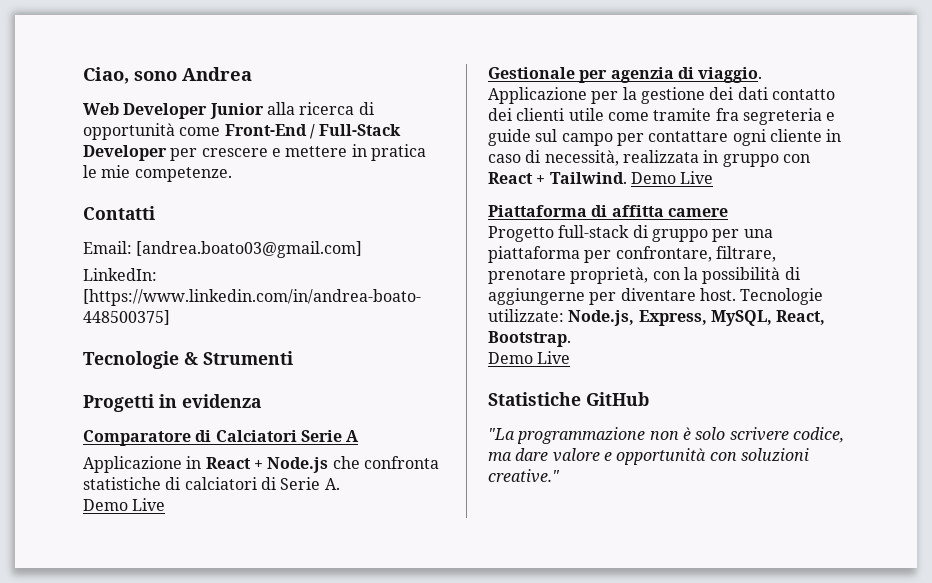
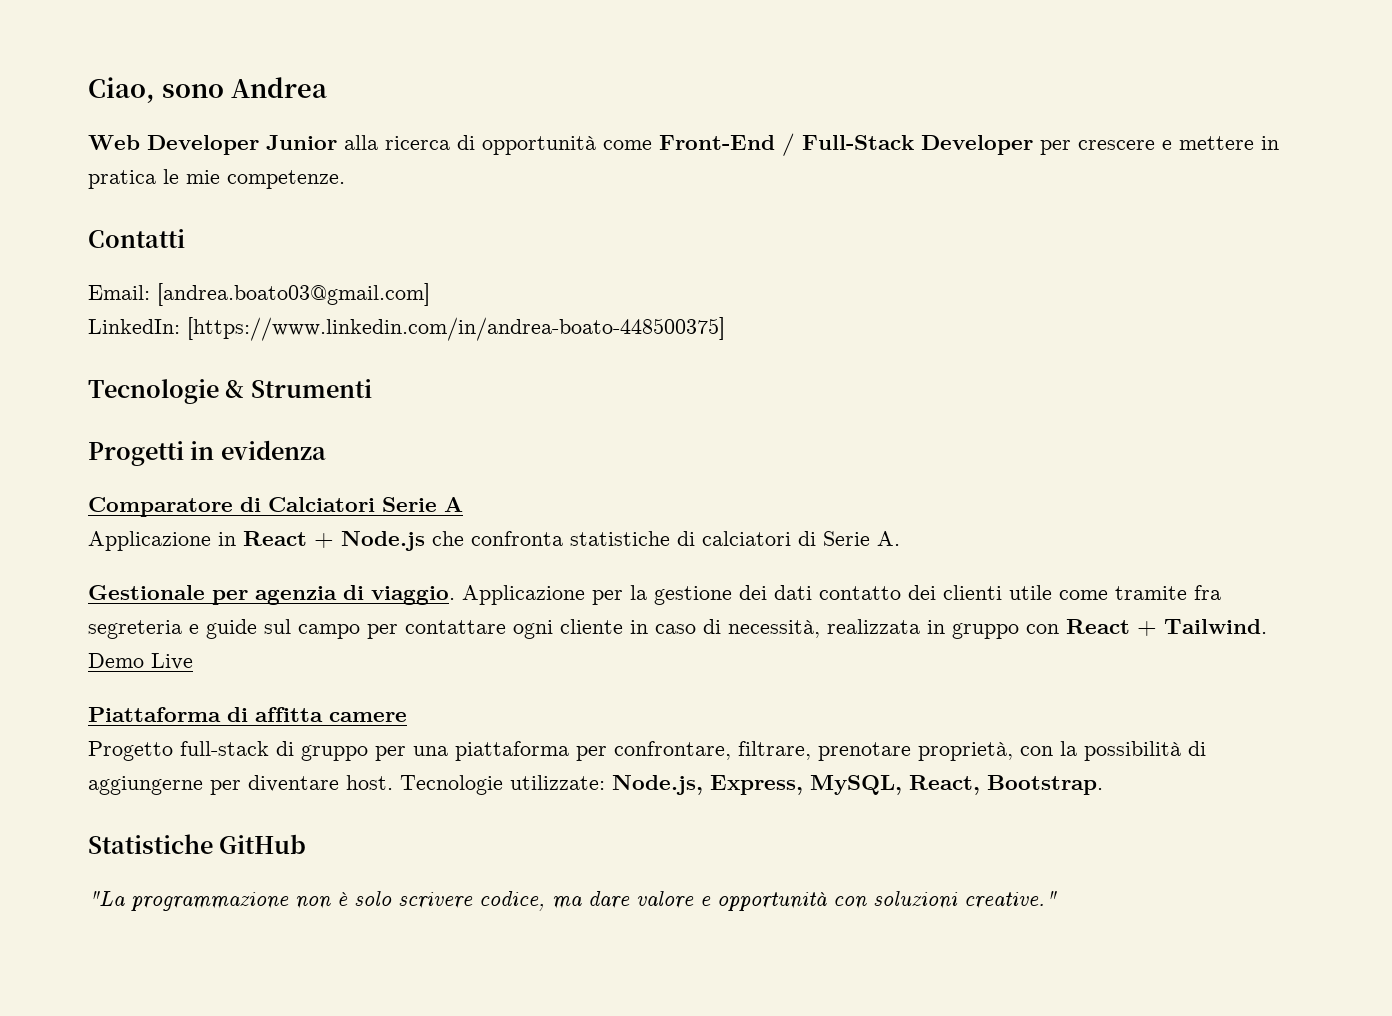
[83,498,166,511] // Demo Live -> (900, 538) none
[488,351,571,364] // Demo Live -> (1103, 785) none

